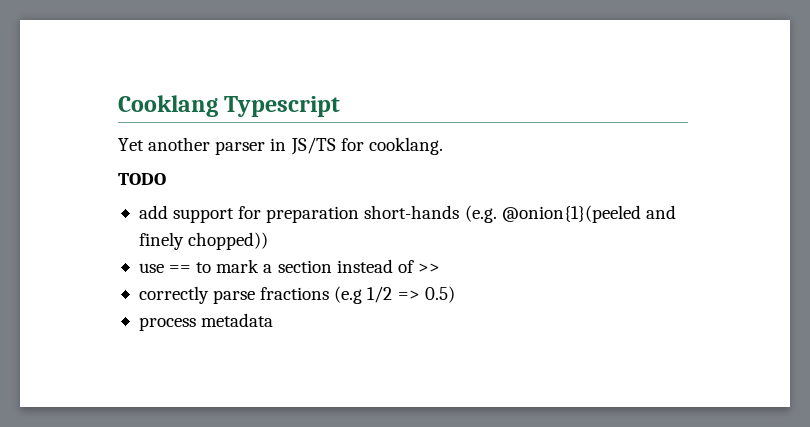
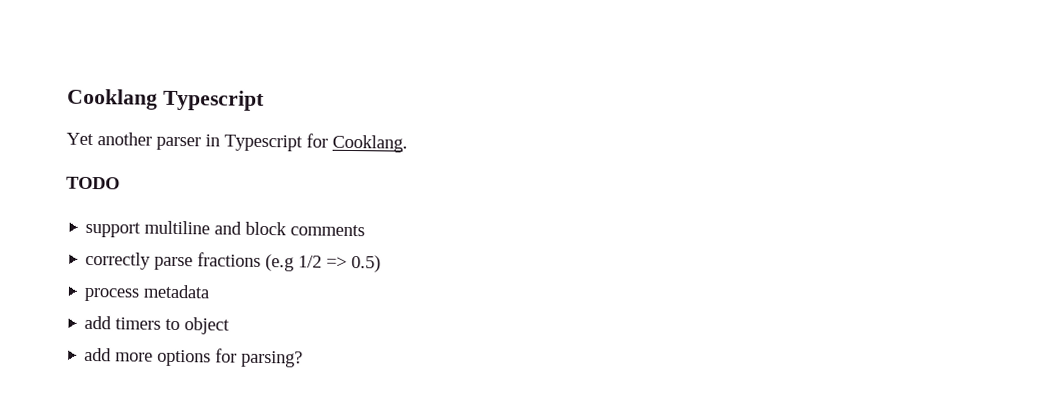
[290,137,443,155] [118,173,166,185] [138,205,676,223] [138,232,269,250] [138,259,440,273] JS/TS for cooklang. // TODO // add support for preparation short-hands (e.g. @onion{1}(peeled and finely chopped)) // use == to mark a section instead of >> -> [224,133,408,153] [66,176,120,190] [85,220,366,238] Typescript for Cooklang. // TODO // support multiline and block comments
(274, 320) none -> [84,315,231,335] [84,347,304,368] // add timers to object // add more options for parsing?

